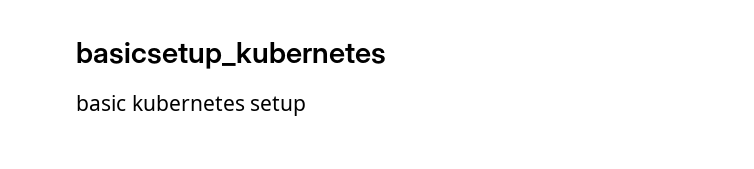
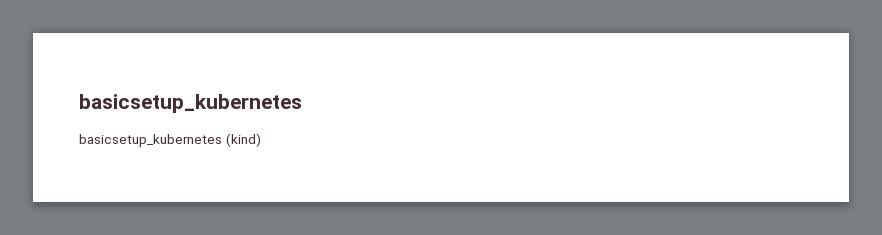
[76,95,307,116] basic kubernetes setup -> [79,133,261,147] basicsetup_kubernetes (kind)

